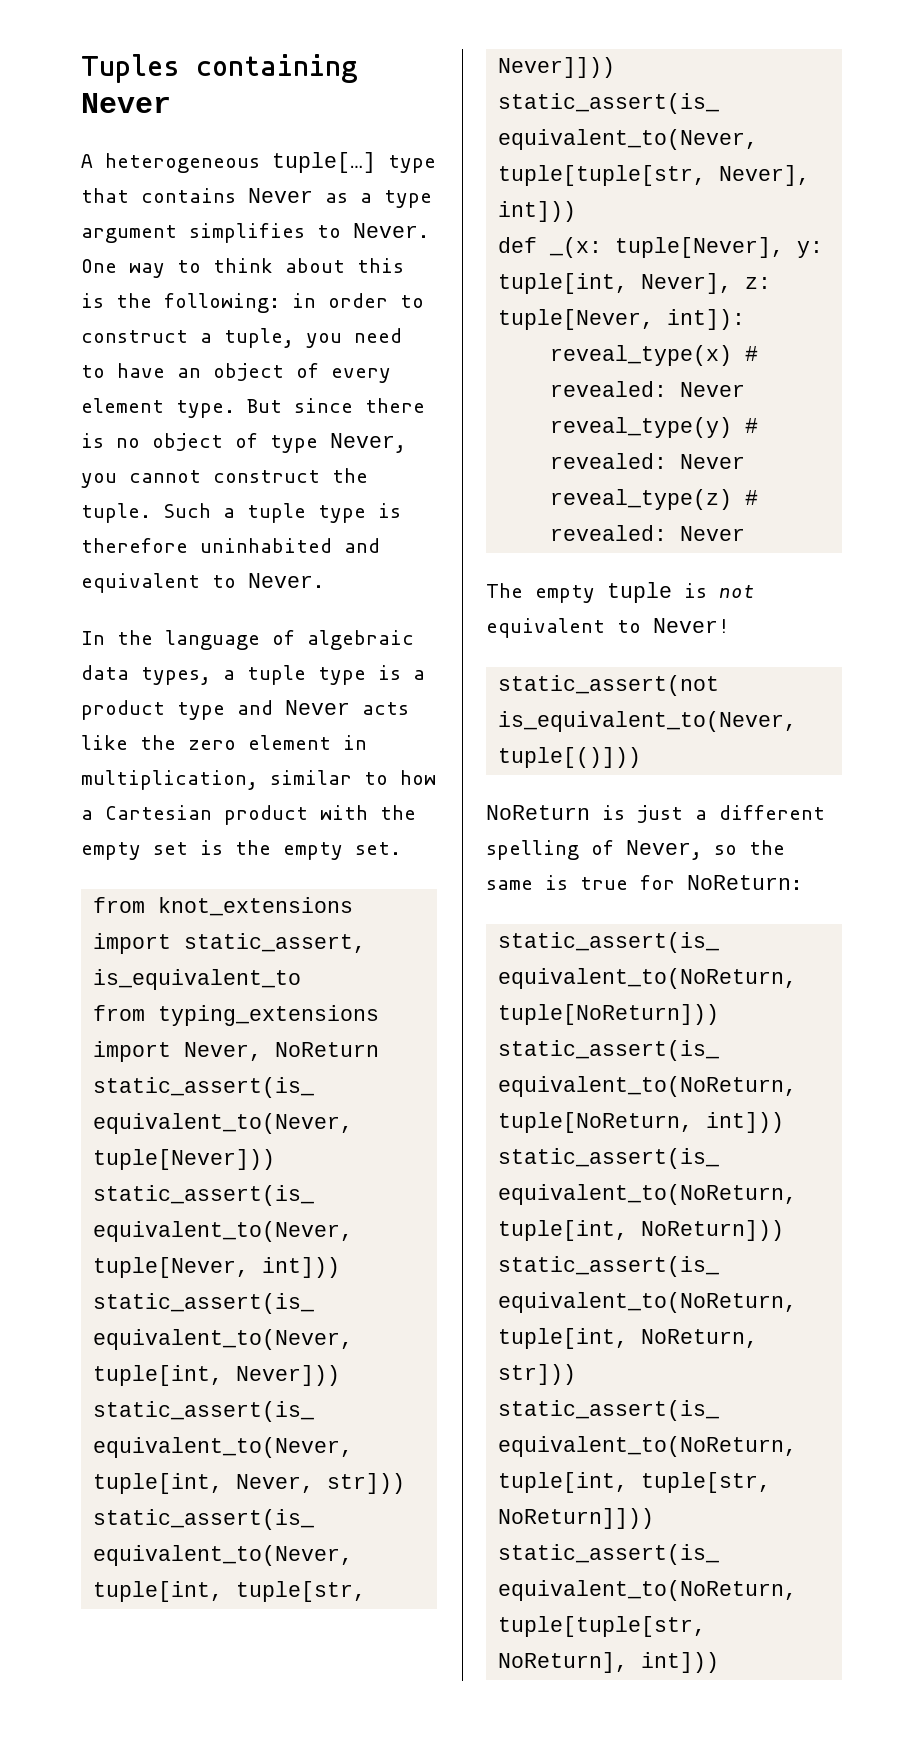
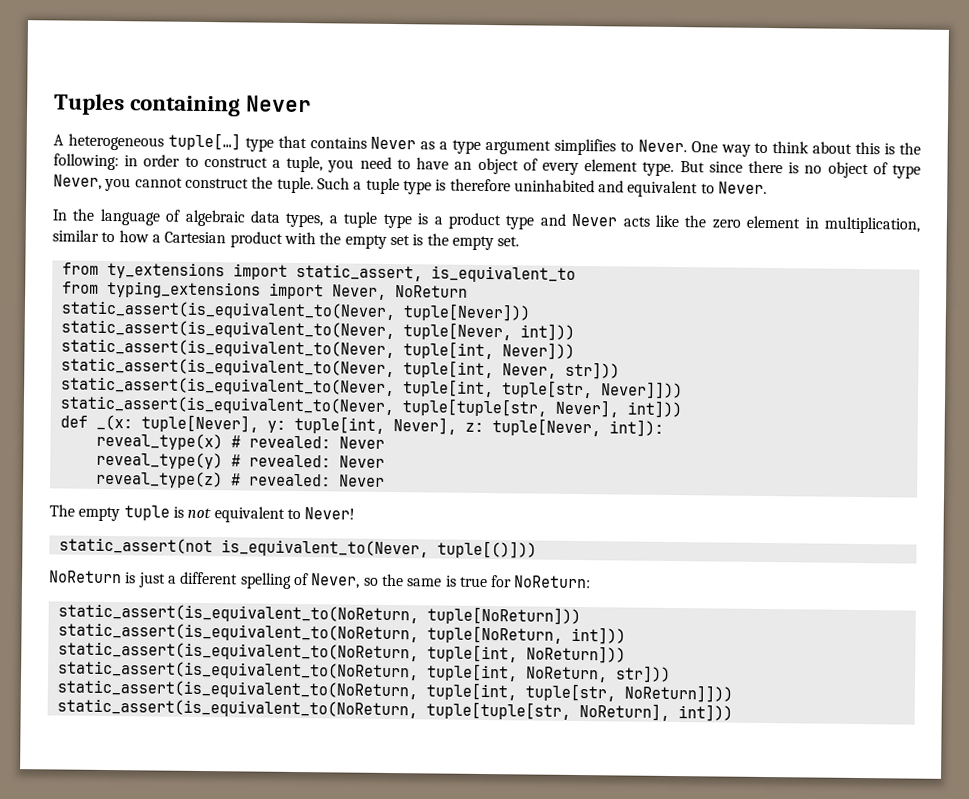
[158,897,354,916] knot_extensions -> [106,261,225,280] ty_extensions

